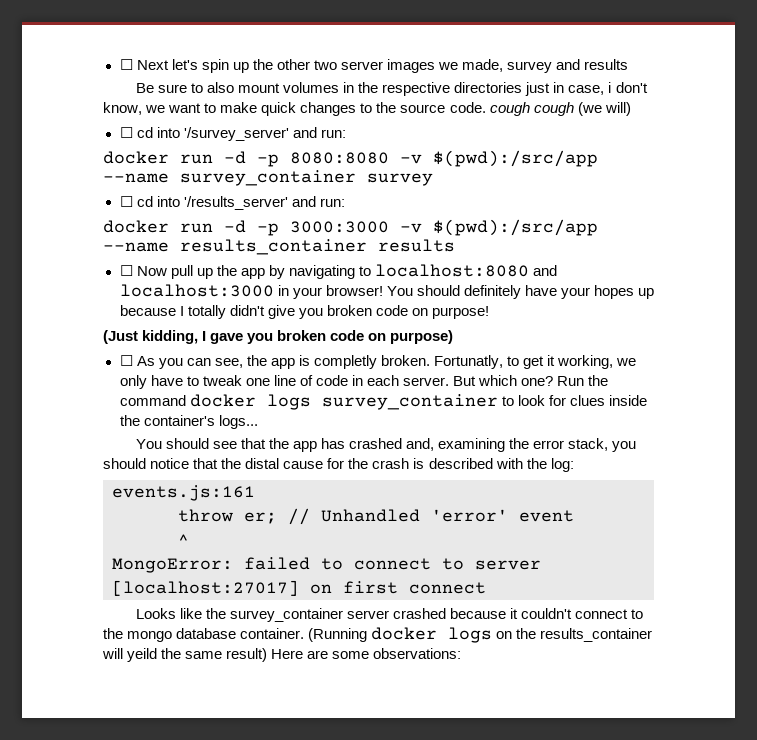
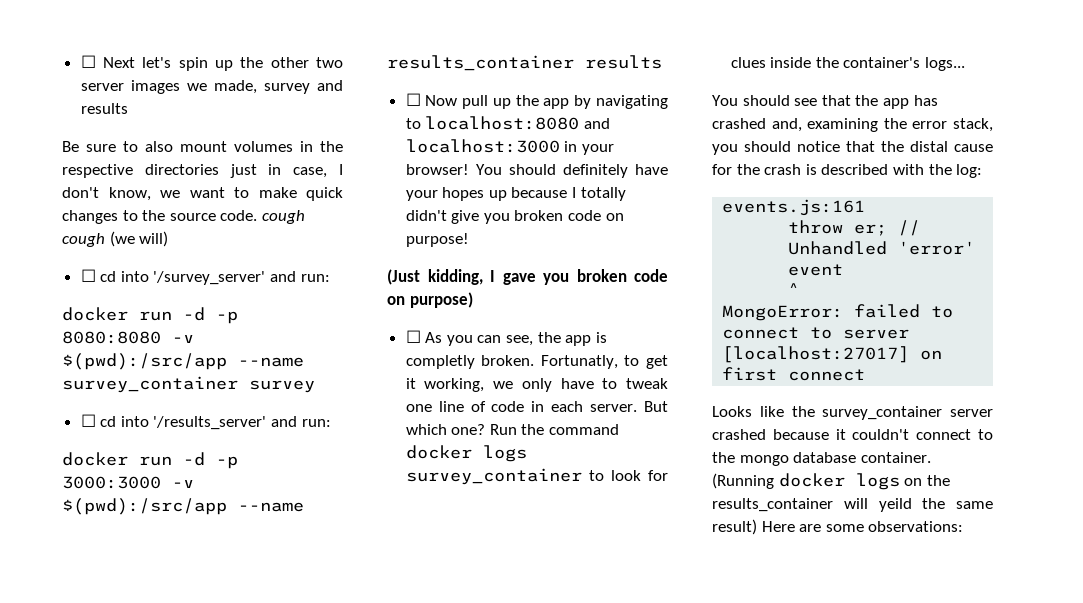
[608,82,612,93] i -> [339,164,344,175] I

